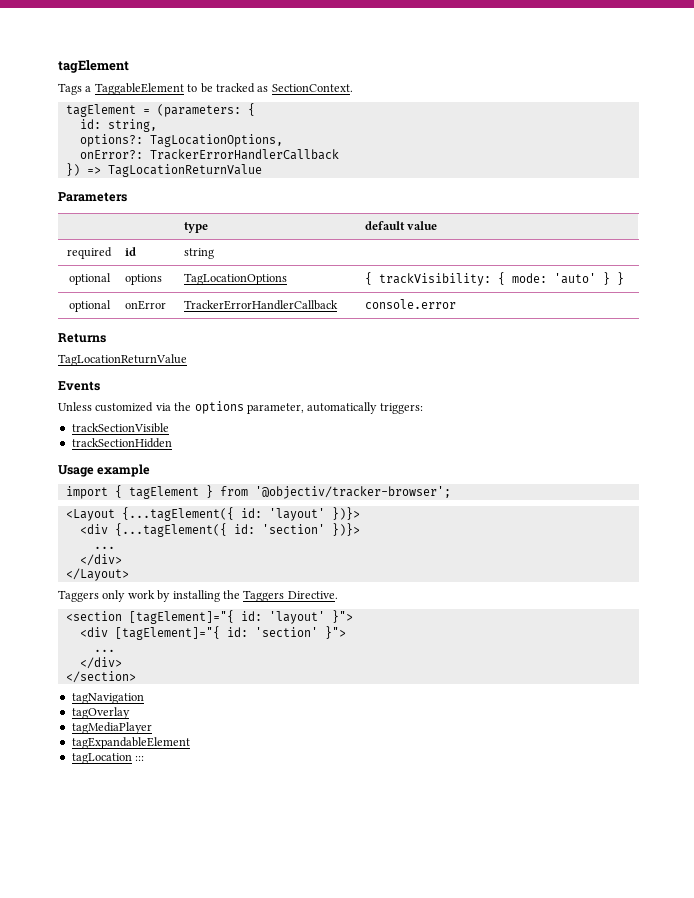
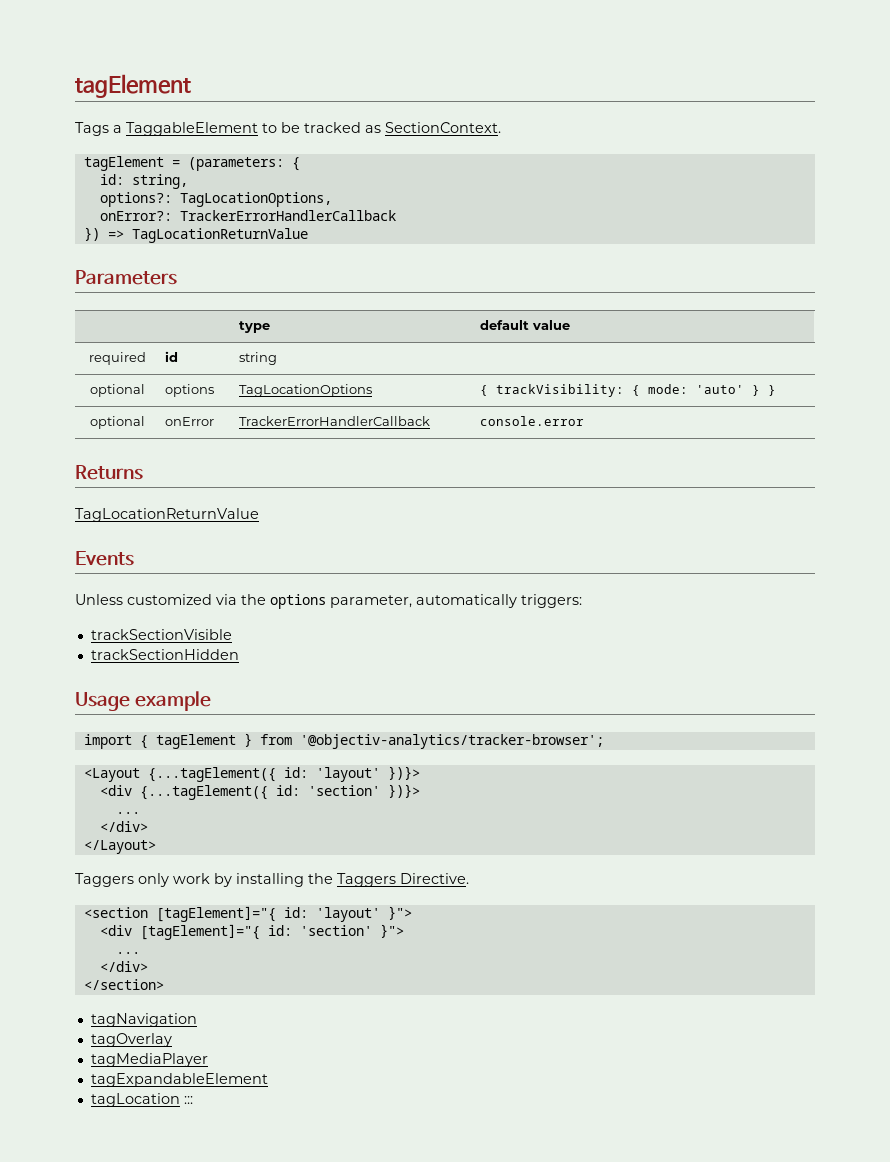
[254,486,451,499] '@objectiv/tracker-browser'; -> [299,734,604,749] '@objectiv-analytics/tracker-browser';

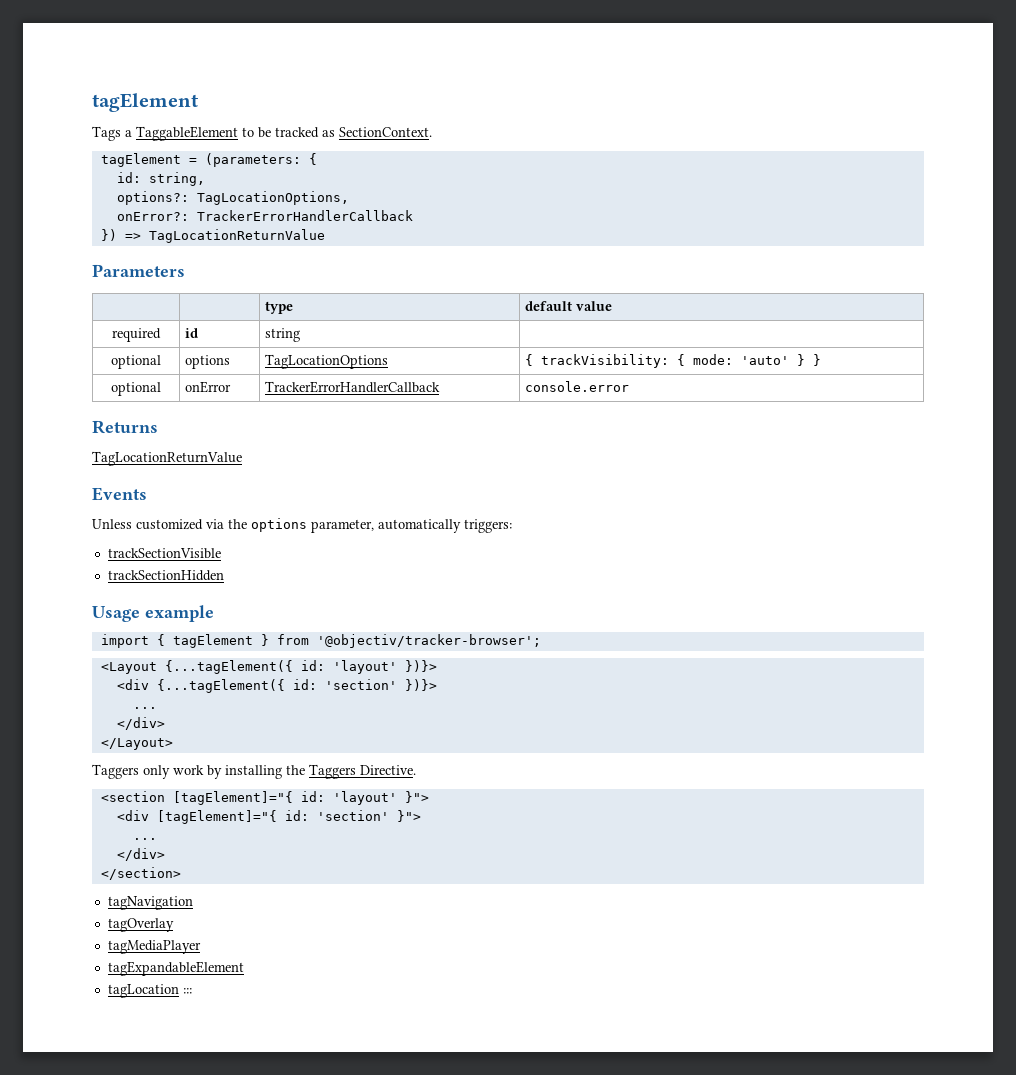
[299,734,604,749] '@objectiv-analytics/tracker-browser'; -> [316,634,541,648] '@objectiv/tracker-browser';

